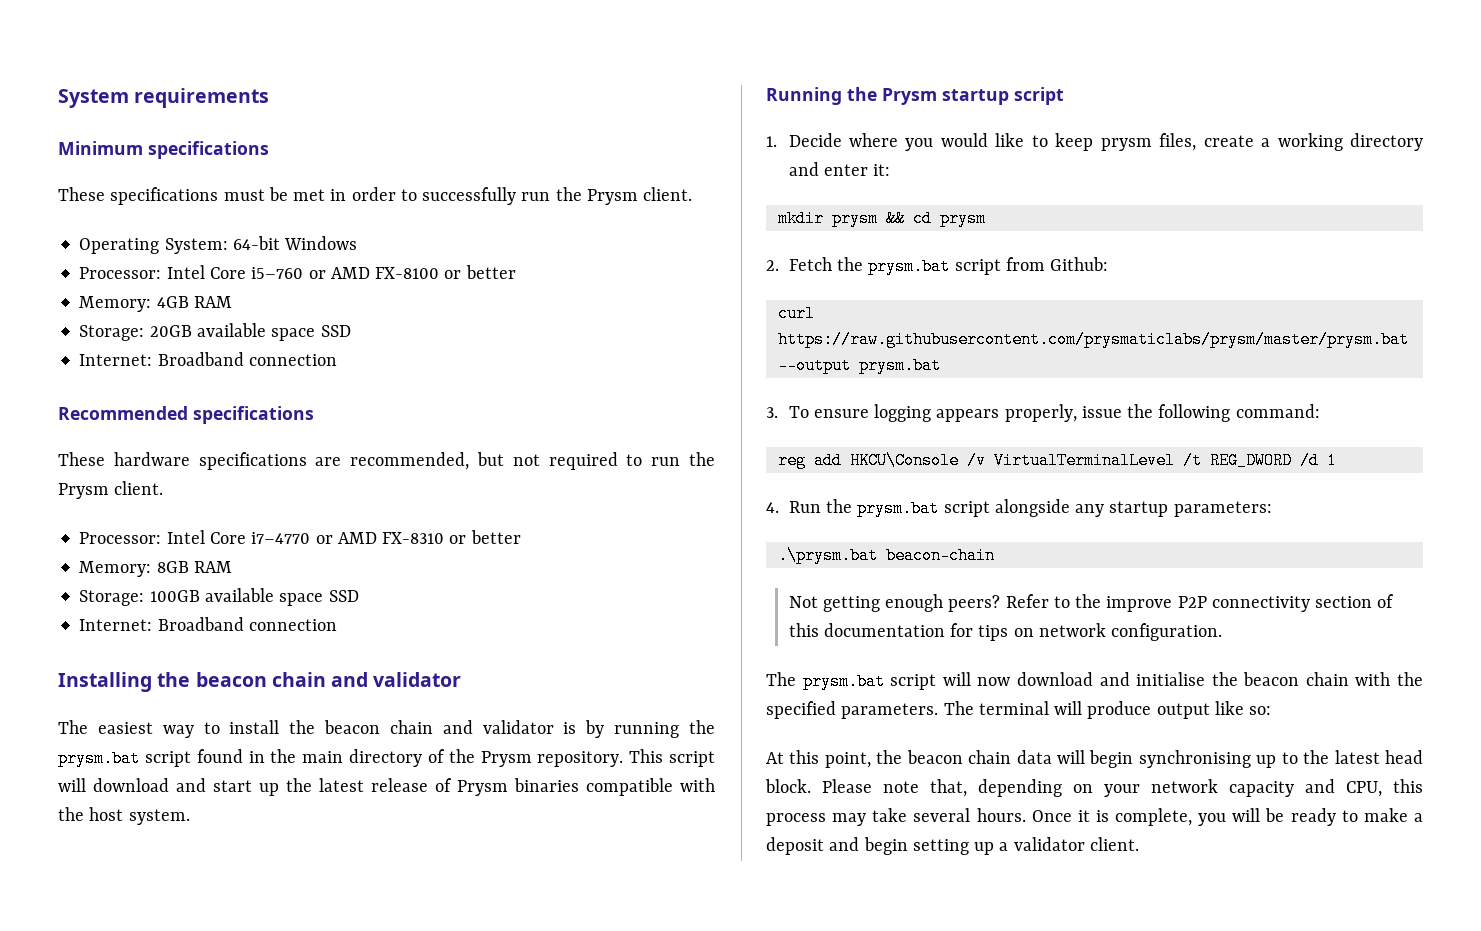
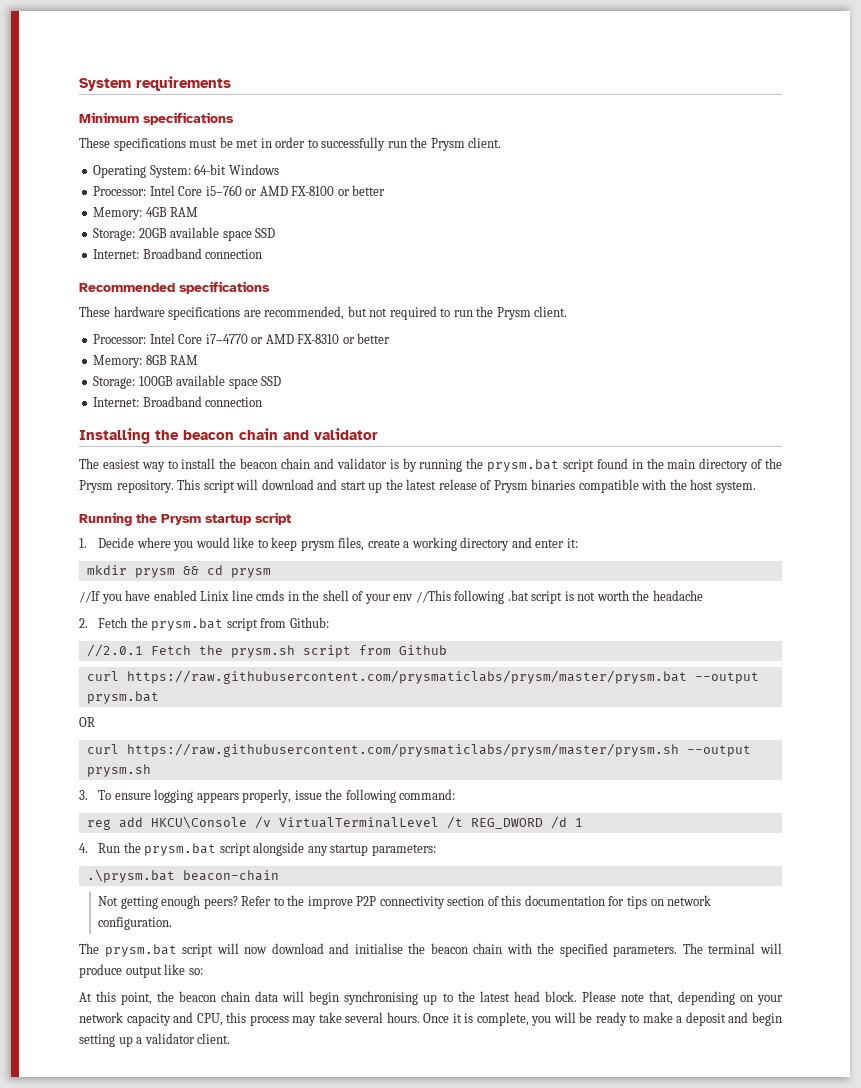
(986, 218) none -> [79,590,703,604] // //If you have enabled Linix line cmds in the shell of your env //This following .bat script is not worth the headache
(1109, 264) none -> [86,644,447,658] // //2.0.1 Fetch the prysm.sh script from Github
(941, 365) none -> [79,717,95,727] [86,743,751,757] [86,764,151,777] // OR // curl https://raw.githubusercontent.com/prysmaticlabs/prysm/master/prysm.sh --output prysm.sh

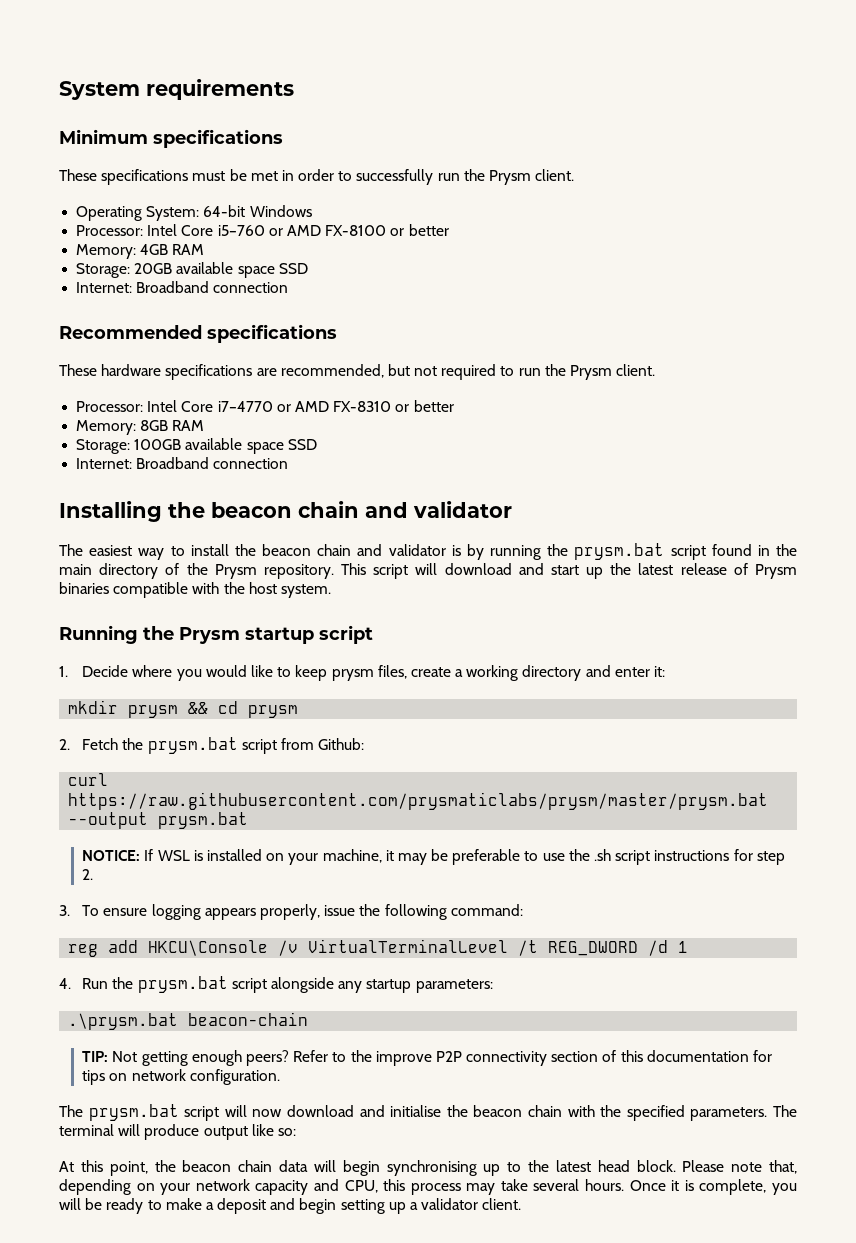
[79,590,703,604] // //If you have enabled Linix line cmds in the shell of your env //This following .bat script is not worth the headache -> (299, 711) none
[86,644,447,658] [86,670,759,684] [86,691,159,704] [79,717,95,727] [86,743,751,757] [86,764,151,777] //2.0.1 Fetch the prysm.sh script from Github // curl https://raw.githubusercontent.com/prysmaticlabs/prysm/master/prysm.bat --output prysm.bat // OR // curl https://raw.githubusercontent.com/prysmaticlabs/prysm/master/prysm.sh --output prysm.sh -> [68,773,109,786] [68,792,769,810] [68,812,249,829] [82,849,785,865] [82,869,94,880] curl https://raw.githubusercontent.com/prysmaticlabs/prysm/master/prysm.bat --output prysm.bat // NOTICE: If WSL is installed on your machine, it may be preferable to use the .sh script instructions for step 2.
(279, 875) none -> [82,1051,109,1062] TIP:

